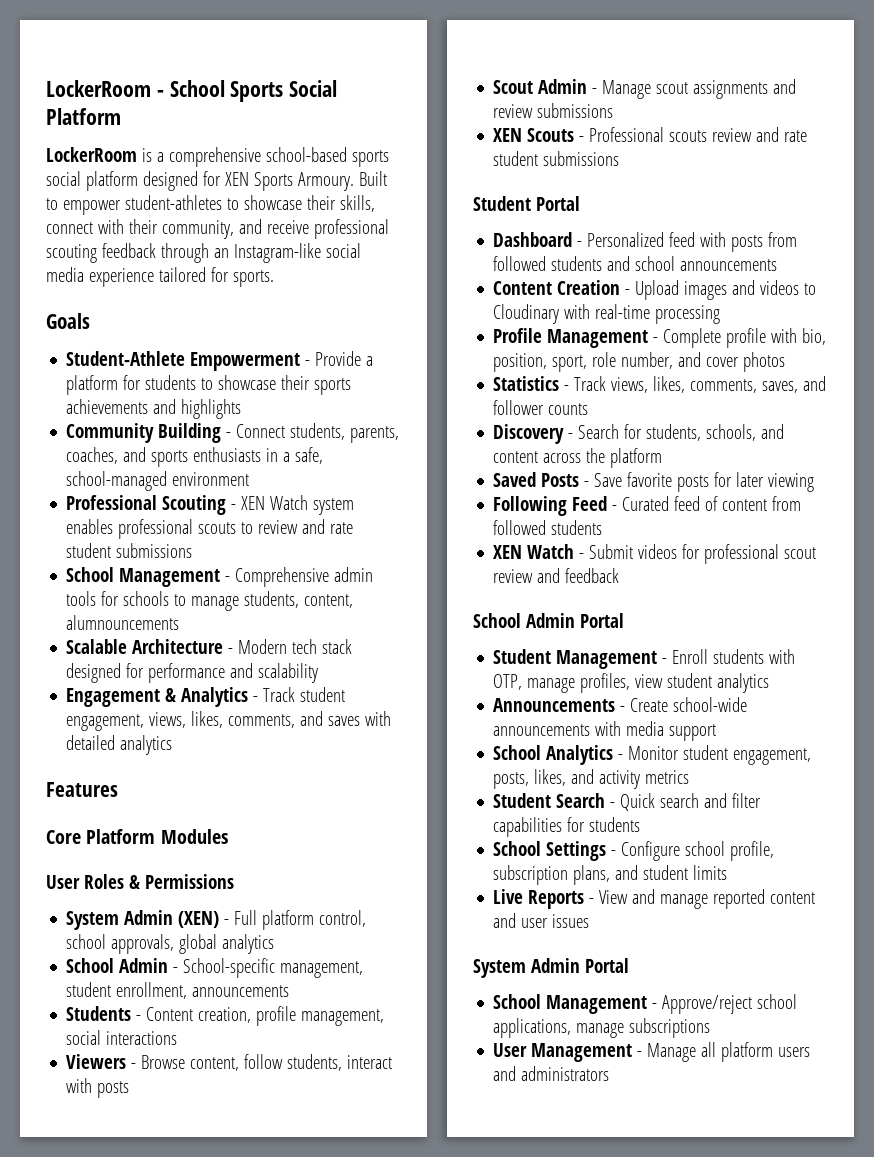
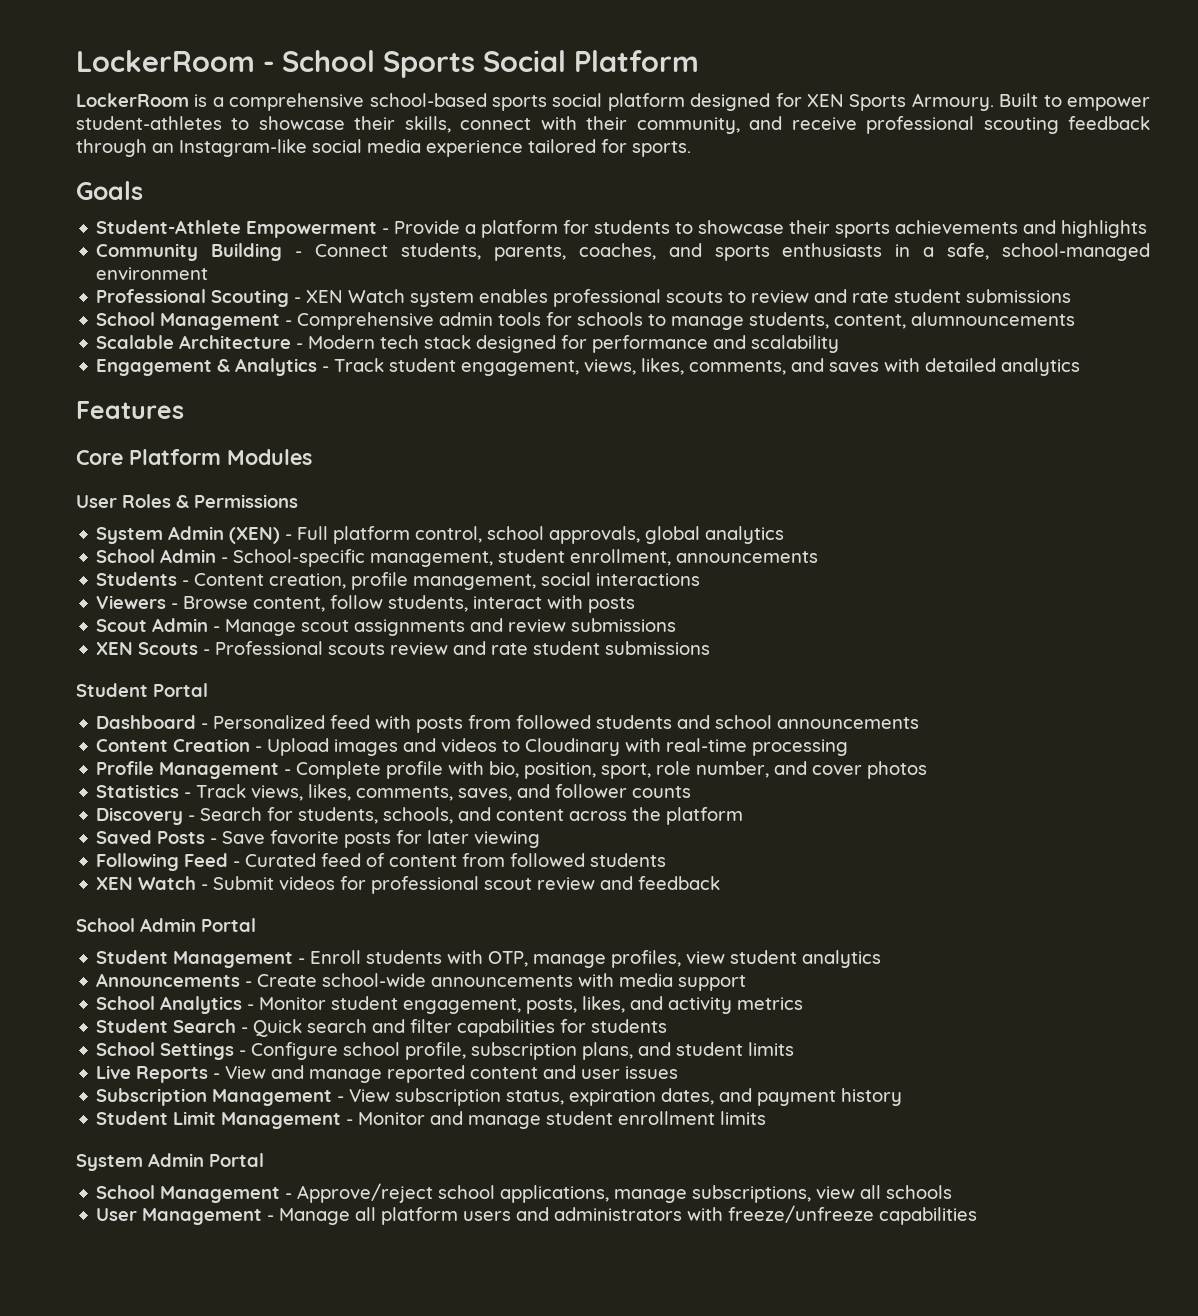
(590, 921) none -> [96,1088,903,1106] [96,1111,767,1129] // Subscription Management - View subscription status, expiration dates, and payment history // Student Limit Management - Monitor and manage student enrollment limits
[629,1018,711,1038] subscriptions -> [692,1185,953,1203] subscriptions, view all schools
(610, 1073) none -> [687,1205,978,1225] with freeze/unfreeze capabilities

